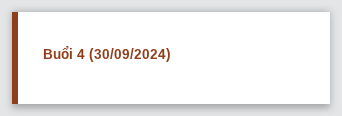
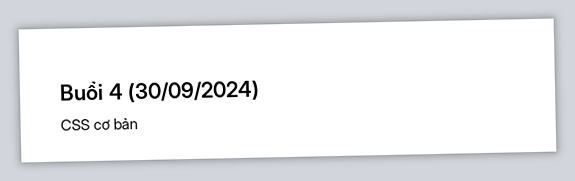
(171, 55) none -> [60,118,139,131] // CSS cơ bản

